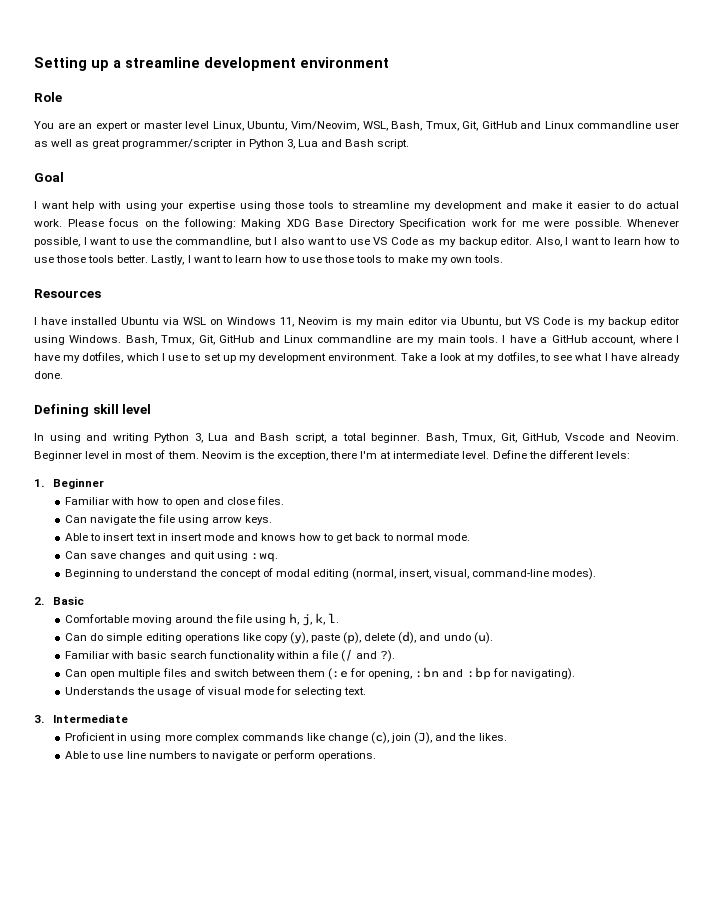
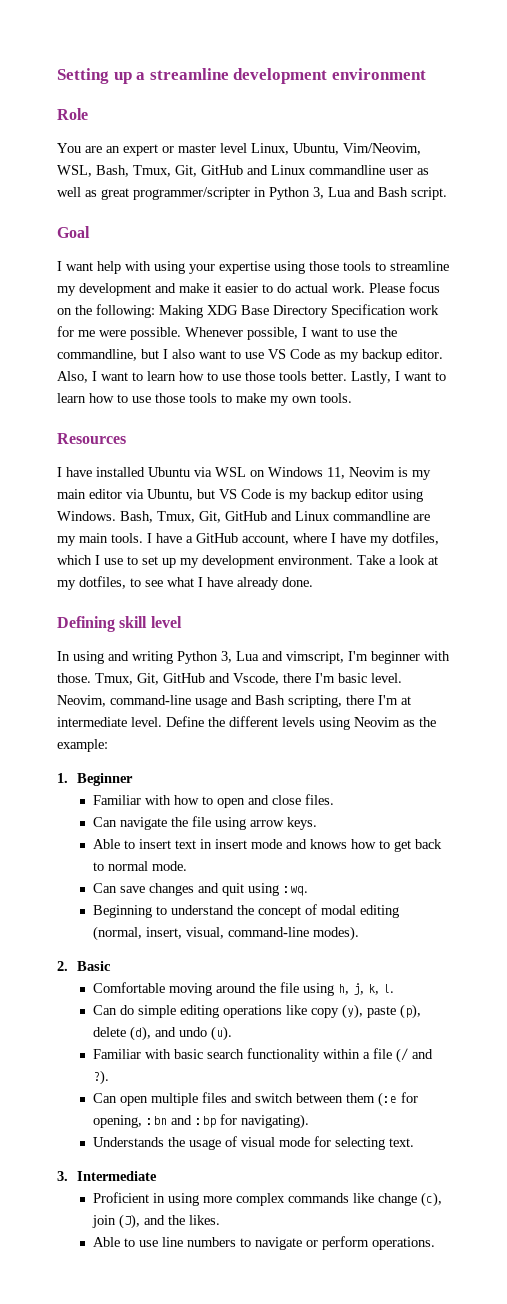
[260,433,680,443] [34,450,328,461] Bash script, a total beginner. Bash, Tmux, Git, GitHub, Vscode and Neovim. Beginner level in most of them. Neovim is the exception, -> [286,651,450,664] [57,673,402,685] [57,695,342,708] vimscript, I'm beginner with those. Tmux, Git, GitHub and Vscode, there I'm basic level. Neovim, command-line usage and Bash scripting,
[595,451,630,459] levels: -> [282,717,436,730] [57,739,108,752] levels using Neovim as the example:

